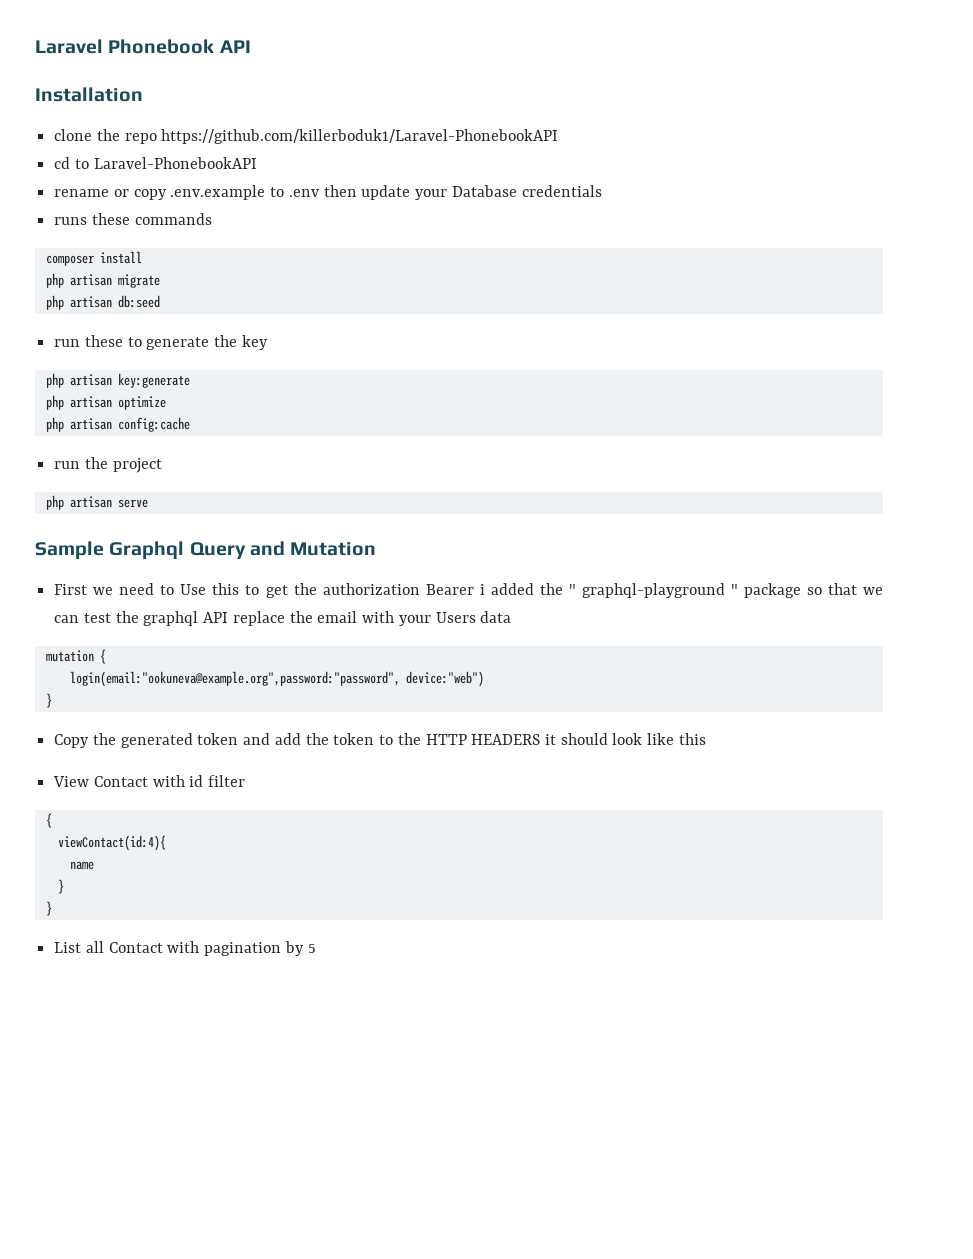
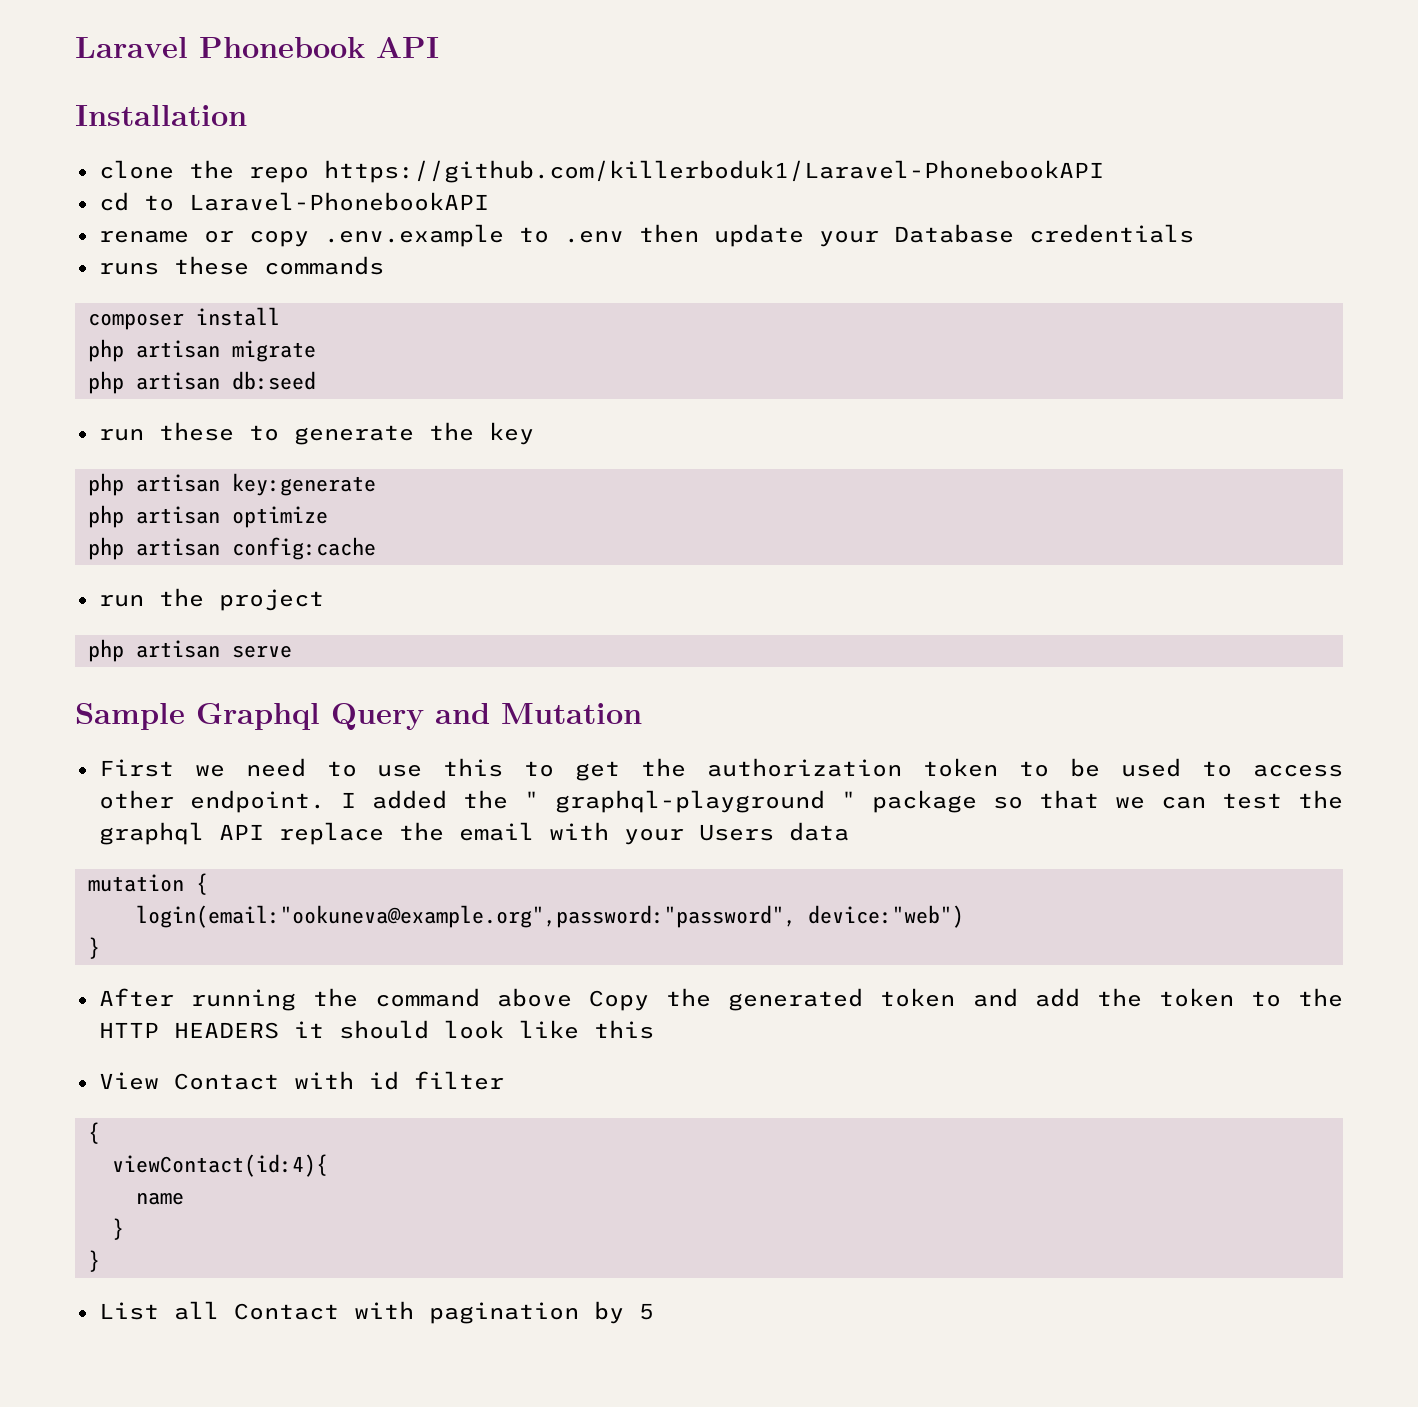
[180,584,207,595] Use -> [377,764,423,777] use
[425,584,485,595] Bearer i -> [923,758,1344,777] [98,790,356,813] token to be used to access other endpoint. I
(52, 700) none -> [98,988,573,1011] After running the command above

